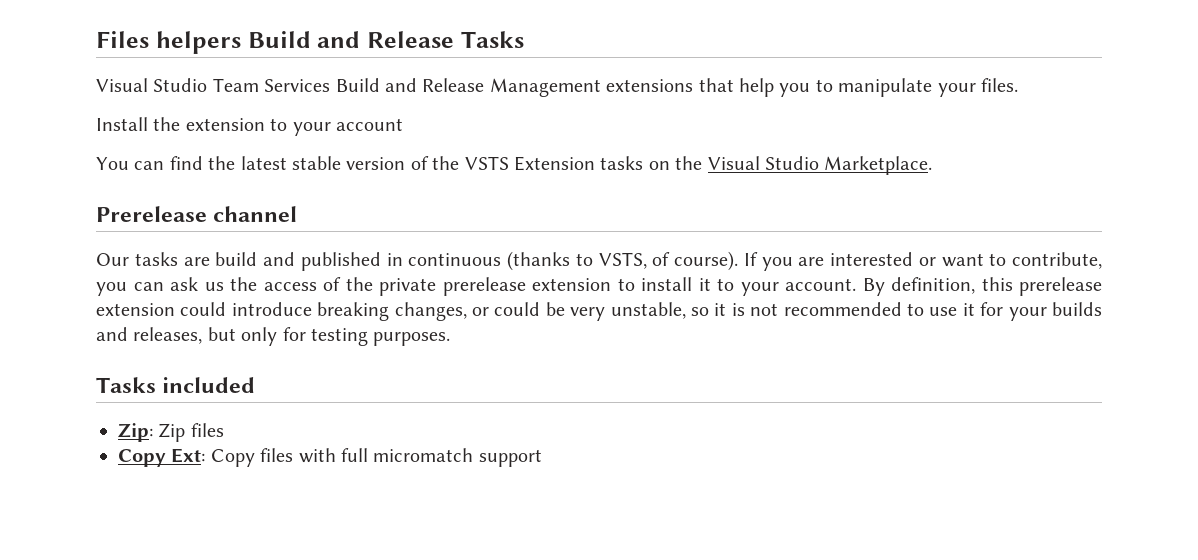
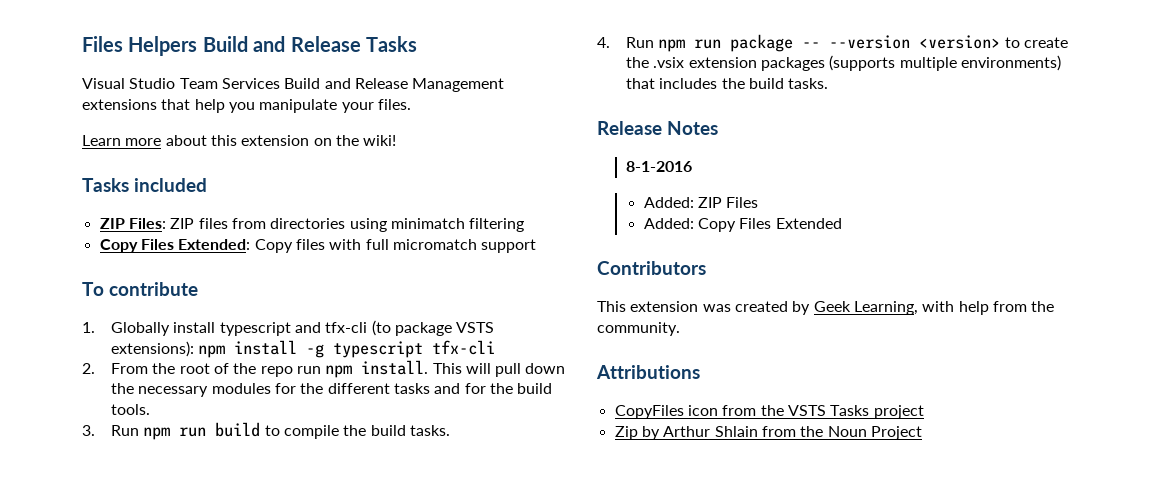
[96,31,241,54] Files helpers -> [82,36,198,56] Files Helpers
[815,79,833,92] to -> (255, 107) none
[96,117,403,136] [96,156,933,175] [96,206,298,222] [96,251,1102,271] [96,277,1102,296] [96,302,1102,321] [96,327,451,346] [96,377,256,393] [118,423,224,442] [118,448,206,467] Install the extension to your account // You can find the latest stable version of the VSTS Extension tasks on the Visual Studio Marketplace. // Prerelease channel // Our tasks are build and published in continuous (thanks to VSTS, of course). If you are interested or want to contribute, you can ask us the access of the private prerelease extension to install it to your account. By definition, this prerelease extension could introduce breaking changes, or could be very unstable, so it is not recommended to use it for your builds and releases, but only for testing purposes. // Tasks included // Zip: Zip files // Copy Ext: -> [82,135,397,146] [82,178,207,192] [99,218,525,232] [99,239,251,253] Learn more about this extension on the wiki! // Tasks included // ZIP Files: ZIP files from directories using minimatch filtering // Copy Files Extended:
(542, 458) none -> [82,282,198,296] [82,320,495,336] [110,340,496,358] [82,360,566,378] [110,383,553,397] [110,404,150,415] [82,422,450,440] [597,34,1068,52] [625,55,1061,71] [625,78,829,89] [597,121,718,135] [625,161,692,172] [643,197,759,208] [643,218,842,232] [597,261,706,275] [597,301,1055,315] [597,322,680,336] [596,365,700,379] [614,405,924,419] [614,426,922,440] // To contribute // 1. Globally install typescript and tfx-cli (to package VSTS extensions): npm install -g typescript tfx-cli // 2. From the root of the repo run npm install. This will pull down the necessary modules for the different tasks and for the build tools. // 3. Run npm run build to compile the build tasks. // 4. Run npm run package -- --version <version> to create the .vsix extension packages (supports multiple environments) that includes the build tasks. // Release Notes // 8-1-2016 // Added: ZIP Files // Added: Copy Files Extended // Contributors // This extension was created by Geek Learning, with help from the community. // Attributions // CopyFiles icon from the VSTS Tasks project // Zip by Arthur Shlain from the Noun Project

